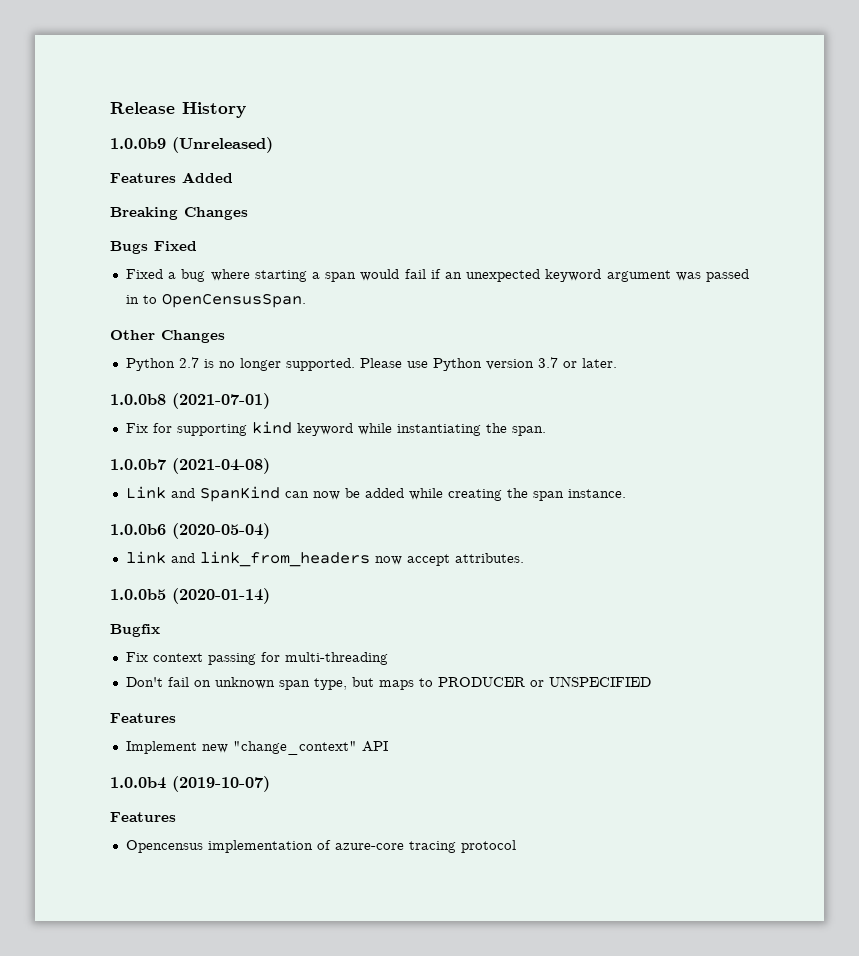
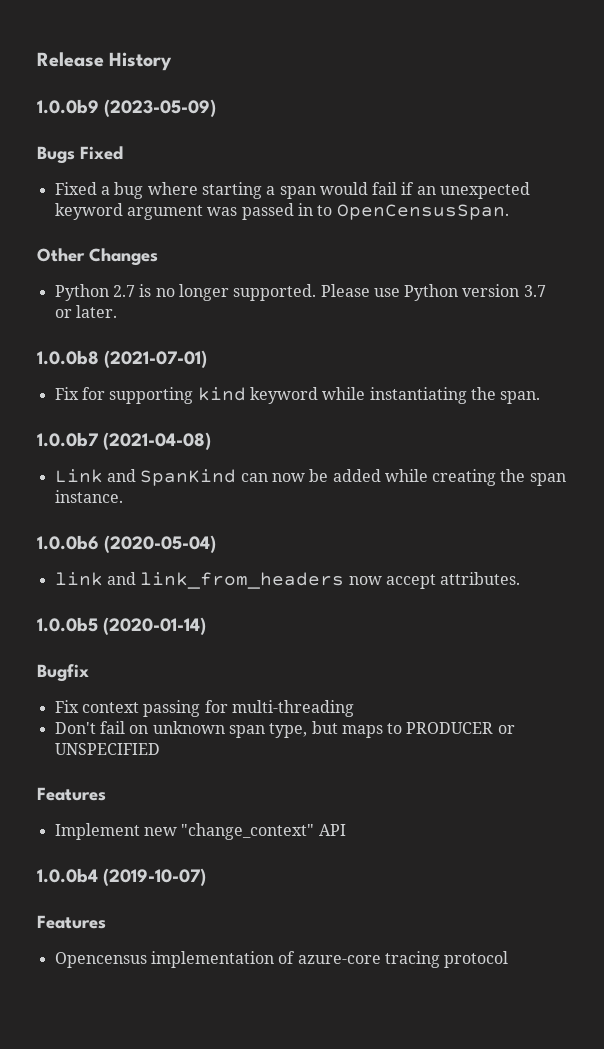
[172,137,273,153] [110,172,233,183] [110,207,248,220] (Unreleased) // Features Added // Breaking Changes -> [104,99,217,117] (2023-05-09)

